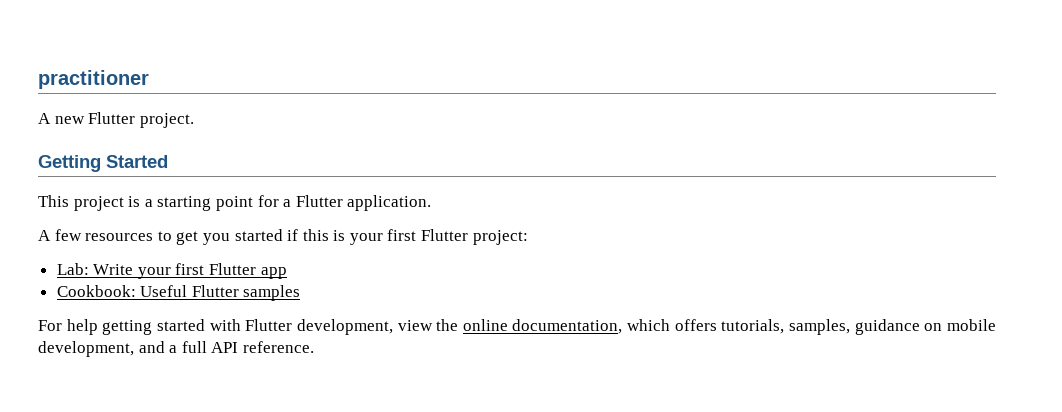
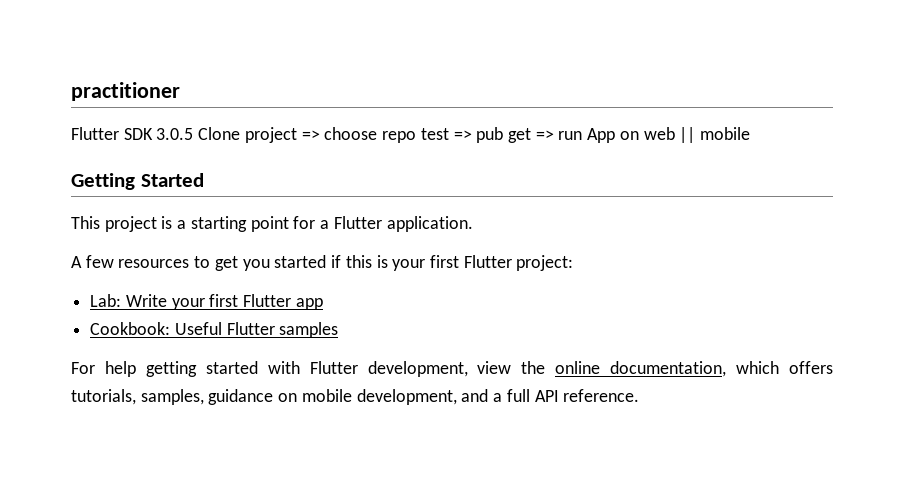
[38,112,194,128] A new Flutter project. -> [71,127,751,143] Flutter SDK 3.0.5 Clone project => choose repo test => pub get => run App on web || mobile

